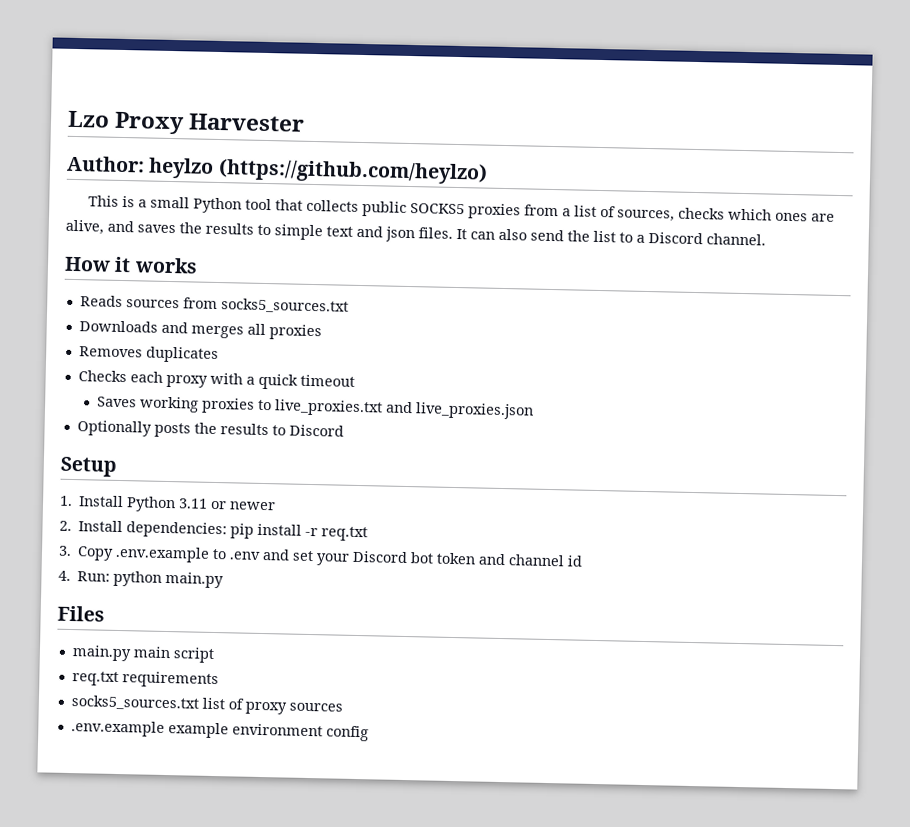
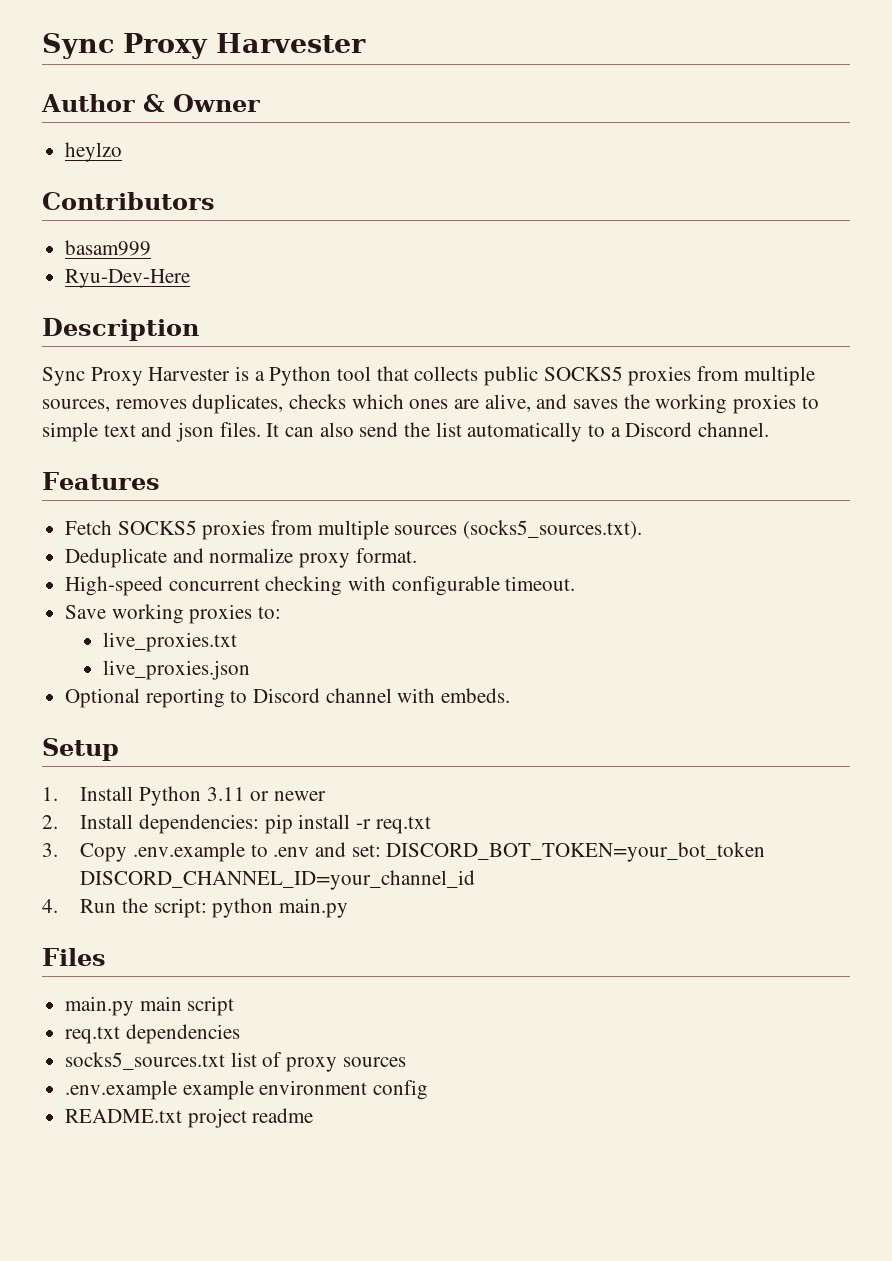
[67,110,110,128] Lzo -> [42,33,114,59] Sync
[66,155,488,185] [88,195,120,207] Author: heylzo (https://github.com/heylzo) // This -> [41,94,260,112] [65,142,123,162] [42,192,215,210] [65,240,152,256] [65,269,191,288] [42,318,199,341] [42,367,231,386] Author & Owner // heylzo // Contributors // basam999 // Ryu-Dev-Here // Description // Sync Proxy Harvester
[150,196,191,209] small -> (265, 376) none
[562,205,676,222] a list of sources, -> [743,366,815,386] [42,394,284,414] multiple sources, removes duplicates,
[205,222,254,235] results -> [655,394,797,414] working proxies
(616, 236) none -> [467,422,583,442] automatically
[64,256,198,274] [79,295,349,314] [78,320,322,341] [78,346,219,364] [77,370,355,390] [97,396,273,414] How it works // Reads sources from socks5_sources.txt // Downloads and merges all proxies // Removes duplicates // Checks each proxy with a quick timeout // Saves working proxies to -> [42,472,160,490] [65,520,643,540] [65,548,417,568] [65,576,576,596] [65,604,282,624] Features // Fetch SOCKS5 proxies from multiple sources (socks5_sources.txt). // Deduplicate and normalize proxy format. // High-speed concurrent checking with configurable timeout. // Save working proxies to: //
[386,401,414,414] and -> (238, 642) //
[76,420,269,438] Optionally posts the results -> [65,688,225,708] Optional reporting
(344, 430) none -> [325,688,511,703] channel with embeds.
[292,550,584,567] [58,570,111,582] set your Discord bot token and channel id // 4. Run: -> [351,842,766,862] [80,870,476,890] [42,898,207,918] set: DISCORD_BOT_TOKEN=your_bot_token DISCORD_CHANNEL_ID=your_channel_id // 4. Run the script:
[121,671,219,689] requirements -> [125,1024,240,1044] dependencies
(369, 733) none -> [65,1108,314,1128] // README.txt project readme

